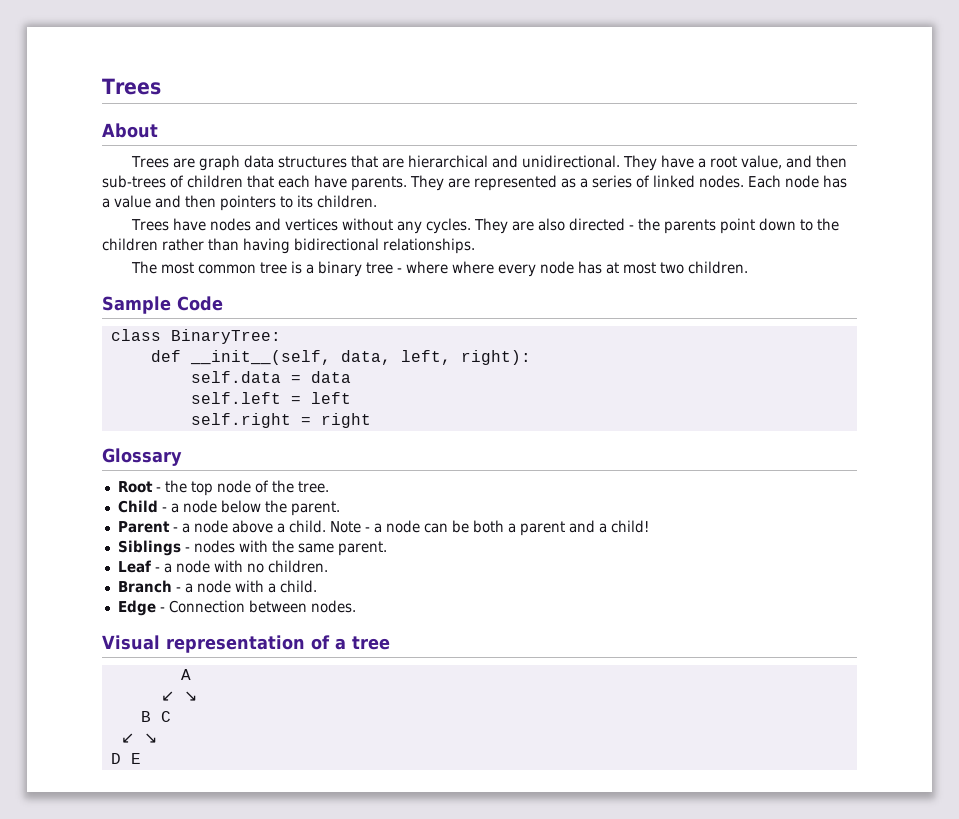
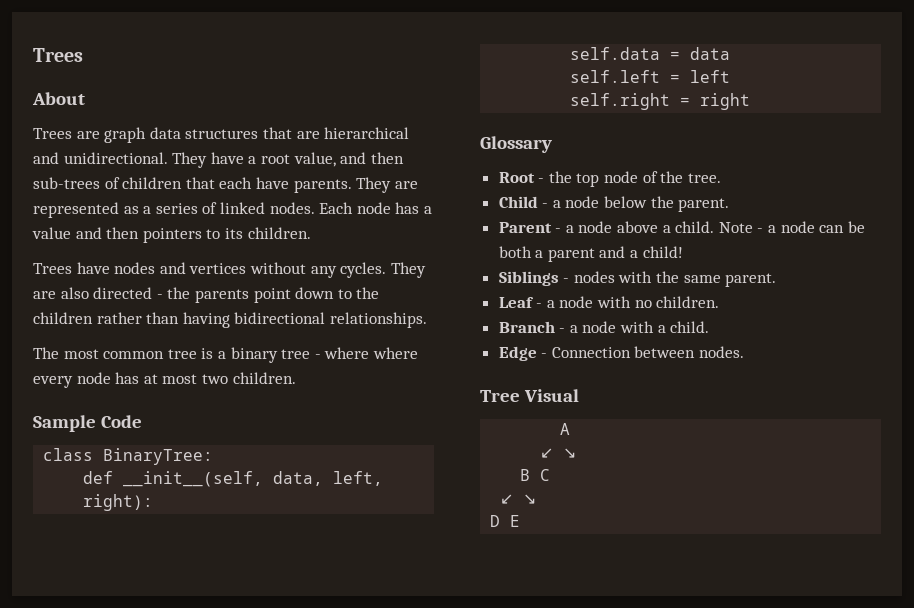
(356, 606) none -> [480,390,520,402] Tree
[166,635,390,653] representation of a tree -> (579, 395) none

